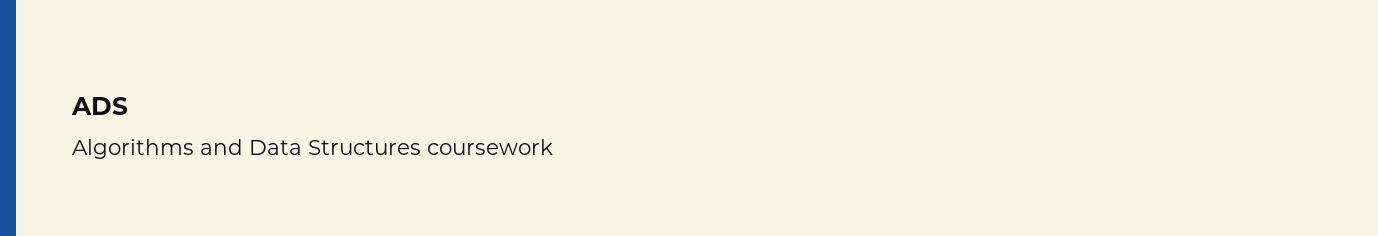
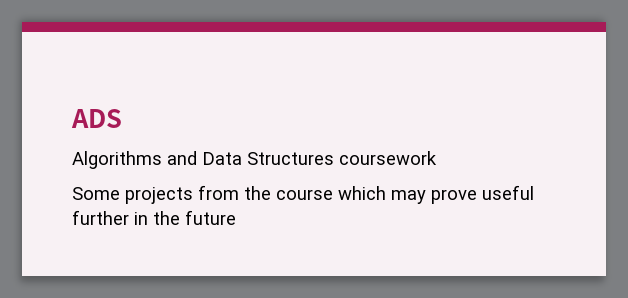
(553, 147) none -> [72,185,534,204] [72,210,236,225] // Some projects from the course which may prove useful further in the future

